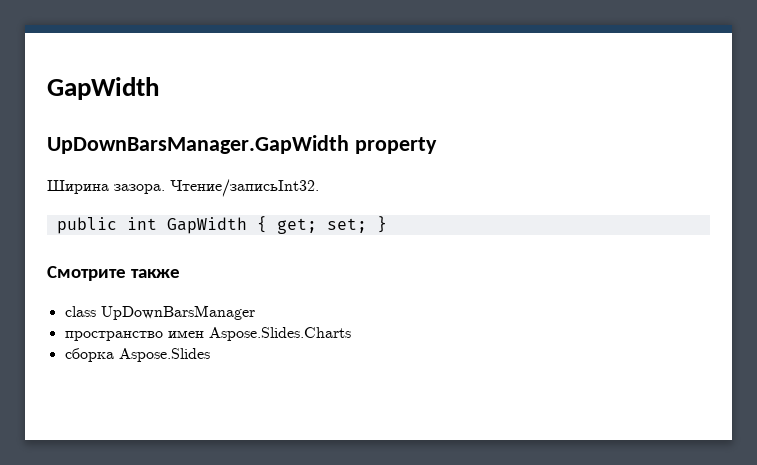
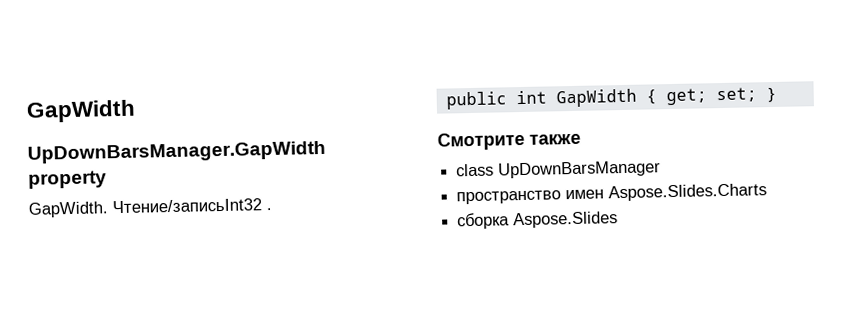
[47,179,319,197] Ширина зазора. Чтение/записьInt32. -> [28,198,272,218] GapWidth. Чтение/записьInt32 .

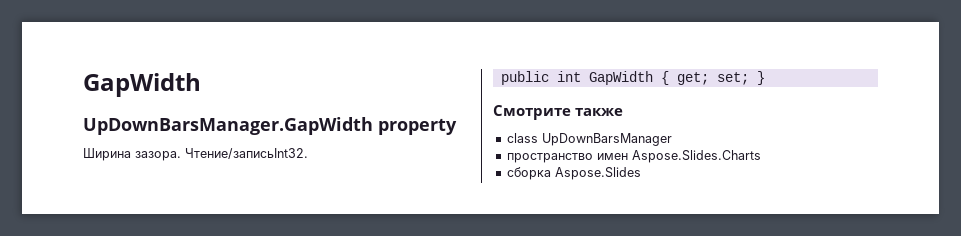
[28,198,272,218] GapWidth. Чтение/записьInt32 . -> [83,148,308,161] Ширина зазора. Чтение/записьInt32.

